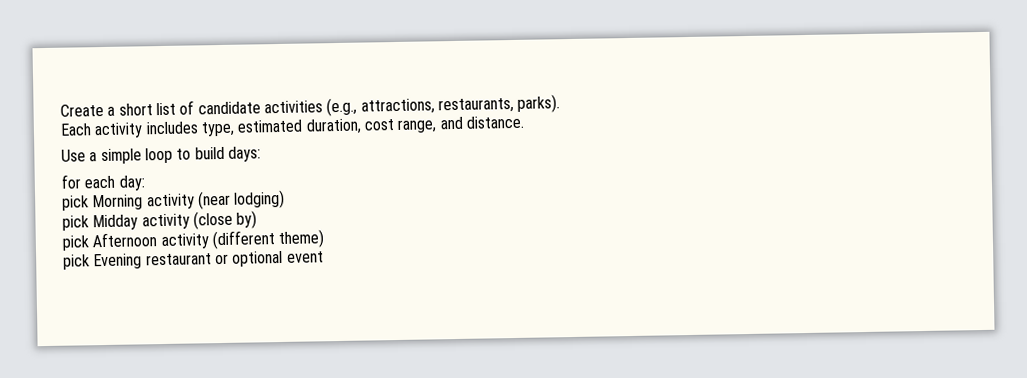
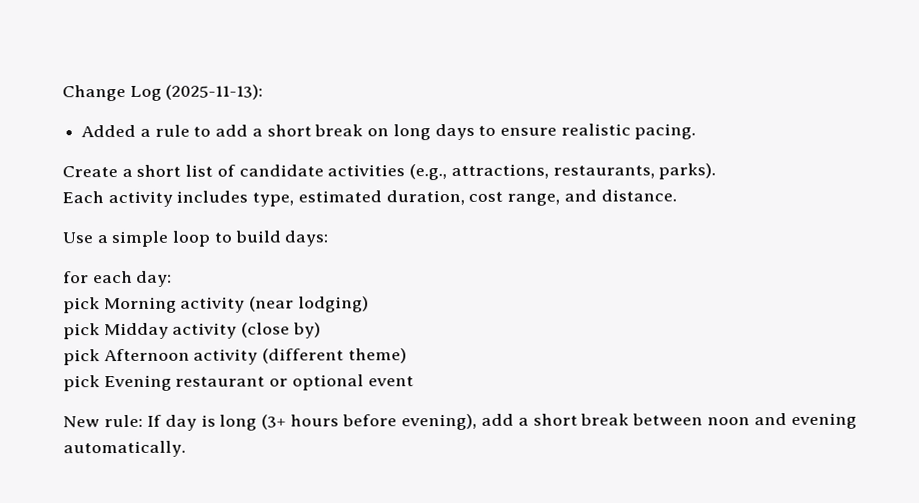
(60, 110) none -> [62,84,264,102] [81,123,697,141] Change Log (2025-11-13): // Added a rule to add a short break on long days to ensure realistic pacing. //
(324, 257) none -> [63,412,857,431] [63,440,186,458] // New rule: If day is long (3+ hours before evening), add a short break between noon and evening automatically.

